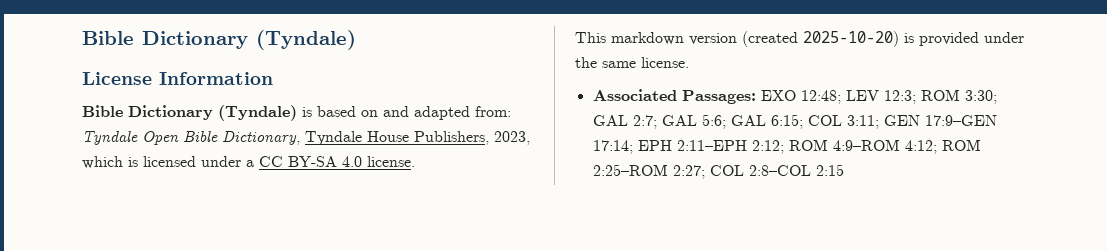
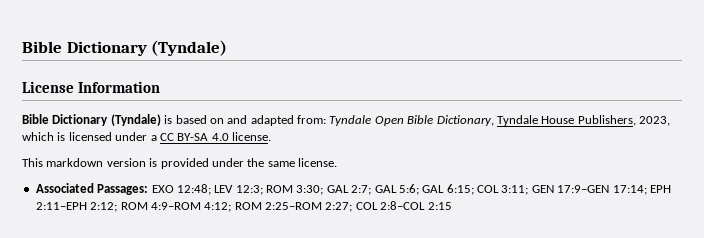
[742,31,899,47] (created 2025-10-20) -> (146, 162) none

